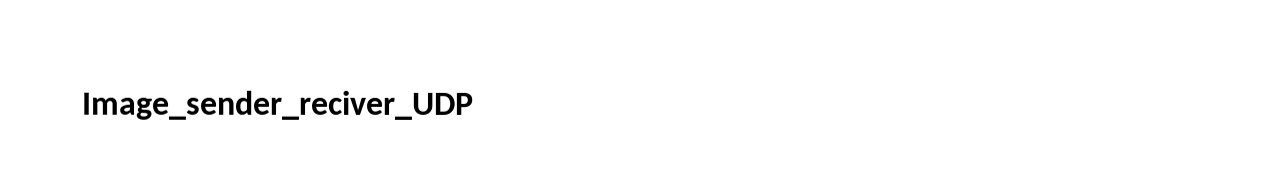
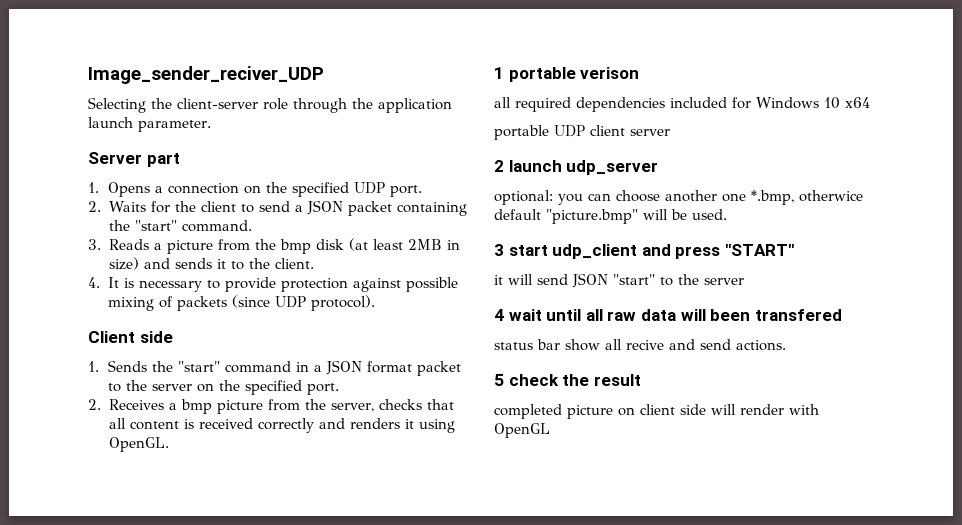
(474, 105) none -> [88,97,452,113] [88,117,211,132] [88,152,180,167] [88,182,422,197] [88,200,468,216] [108,220,252,232] [88,238,460,254] [108,257,314,270] [88,277,458,292] [107,295,375,311] [88,331,173,343] [88,360,461,376] [107,380,339,395] [88,399,454,414] [108,418,455,433] [108,437,169,452] [494,67,640,82] [494,97,870,112] [494,125,670,140] [494,160,659,175] [494,190,863,205] [494,209,727,224] [494,244,794,259] [494,273,744,288] [494,309,842,321] [494,339,786,351] [494,374,641,386] [494,404,819,419] [494,423,550,438] // Selecting the client-server role through the application launch parameter. // Server part // 1. Opens a connection on the specified UDP port. // 2. Waits for the client to send a JSON packet containing the "start" command. // 3. Reads a picture from the bmp disk (at least 2MB in size) and sends it to the client. // 4. It is necessary to provide protection against possible mixing of packets (since UDP protocol). // Client side // 1. Sends the "start" command in a JSON format packet to the server on the specified port. // 2. Receives a bmp picture from the server, checks that all content is received correctly and renders it using OpenGL. // 1 portable verison // all required dependencies included for Windows 10 x64 // portable UDP client server // 2 launch udp_server // optional: you can choose another one *.bmp, otherwice default "picture.bmp" will be used. // 3 start udp_client and press "START" // it will send JSON "start" to the server // 4 wait until all raw data will been transfered // status bar show all recive and send actions. // 5 check the result // completed picture on client side will render with OpenGL

